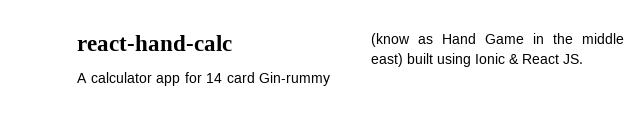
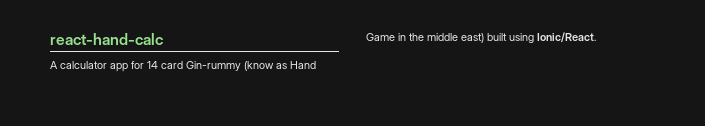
[475,53,583,64] Ionic & React JS. -> [537,32,596,42] Ionic/React.

